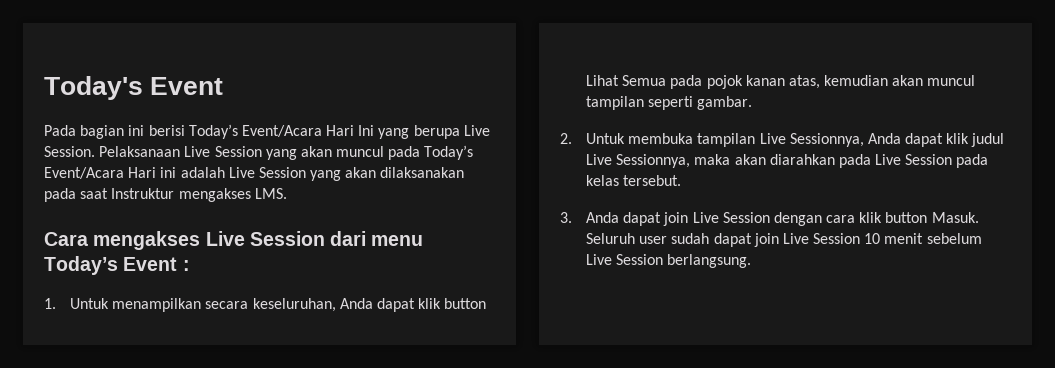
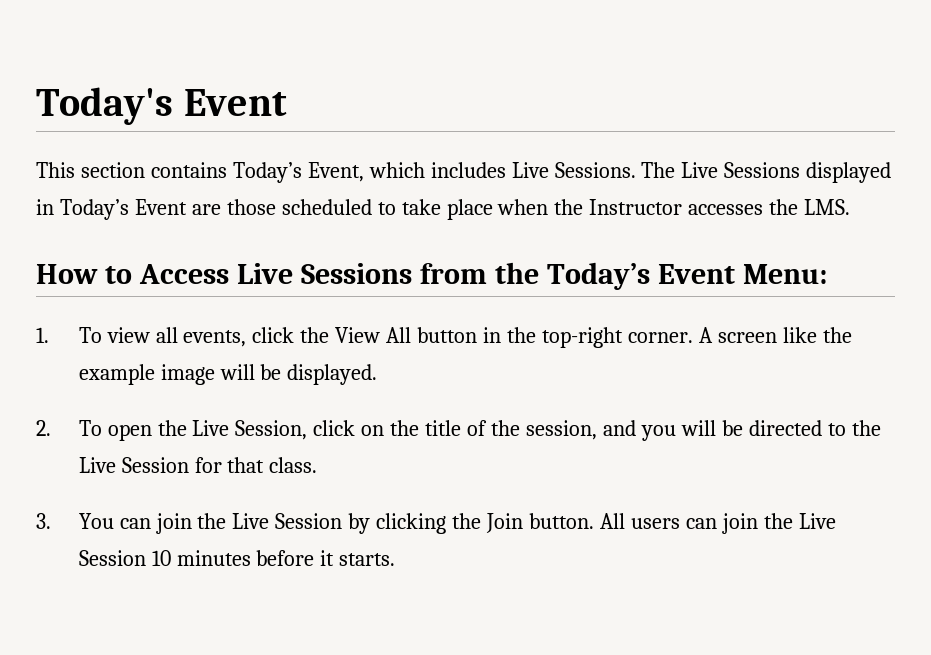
[44,124,490,139] [44,145,474,160] [44,167,465,181] [44,188,287,202] [44,231,424,250] [44,256,190,275] [44,298,487,312] [585,75,976,89] [585,96,753,110] [560,133,1005,147] [585,154,989,168] [585,175,682,186] [560,212,979,226] [585,233,982,247] [585,254,752,268] Pada bagian ini berisi Today’s Event/Acara Hari Ini yang berupa Live Session. Pelaksanaan Live Session yang akan muncul pada Today’s Event/Acara Hari ini adalah Live Session yang akan dilaksanakan pada saat Instruktur mengakses LMS. // Cara mengakses Live Session dari menu Today’s Event : // 1. Untuk menampilkan secara keseluruhan, Anda dapat klik button Lihat Semua pada pojok kanan atas, kemudian akan muncul tampilan seperti gambar. // 2. Untuk membuka tampilan Live Sessionnya, Anda dapat klik judul Live Sessionnya, maka akan diarahkan pada Live Session pada kelas tersebut. // 3. Anda dapat join Live Session dengan cara klik button Masuk. Seluruh user sudah dapat join Live Session 10 menit sebelum Live Session berlangsung. -> [36,162,892,183] [36,199,851,220] [36,262,827,290] [36,327,852,348] [78,364,378,385] [36,420,881,441] [78,457,318,473] [36,513,836,534] [78,550,396,566] This section contains Today’s Event, which includes Live Sessions. The Live Sessions displayed in Today’s Event are those scheduled to take place when the Instructor accesses the LMS. // How to Access Live Sessions from the Today’s Event Menu: // 1. To view all events, click the View All button in the top-right corner. A screen like the example image will be displayed. // 2. To open the Live Session, click on the title of the session, and you will be directed to the Live Session for that class. // 3. You can join the Live Session by clicking the Join button. All users can join the Live Session 10 minutes before it starts.

